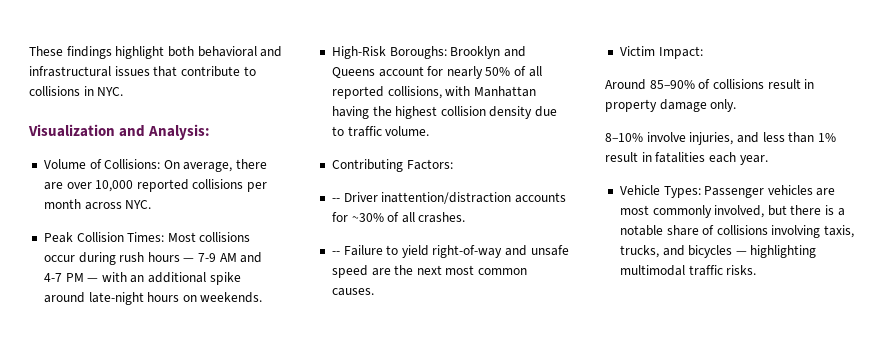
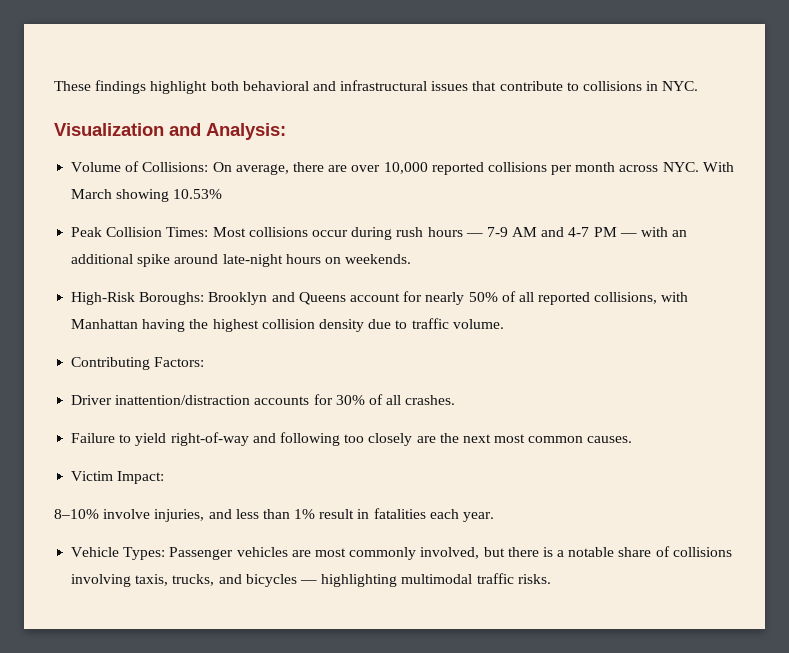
(152, 204) none -> [702,162,734,172] [71,189,223,202] With March showing 10.53%
[331,198,340,202] -- -> (205, 362) none
[351,213,384,222] ~30% -> [335,395,365,405] 30%
[331,251,340,255] -- -> (456, 400) none
[530,245,569,256] [331,265,368,278] unsafe speed -> [279,432,413,446] following too closely
[605,79,815,90] [605,99,737,112] // Around 85–90% of collisions result in property damage only. -> (165, 477) none

